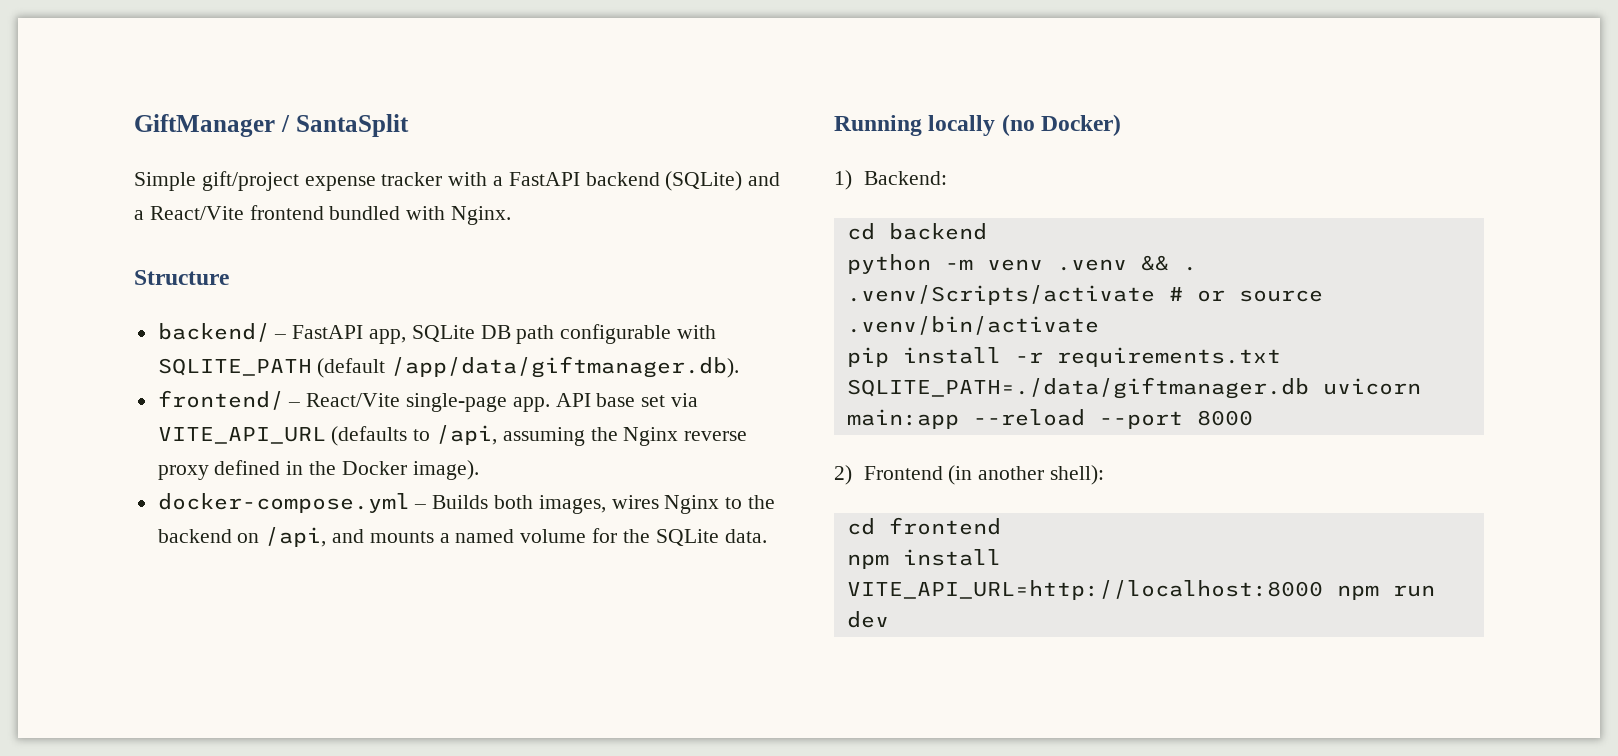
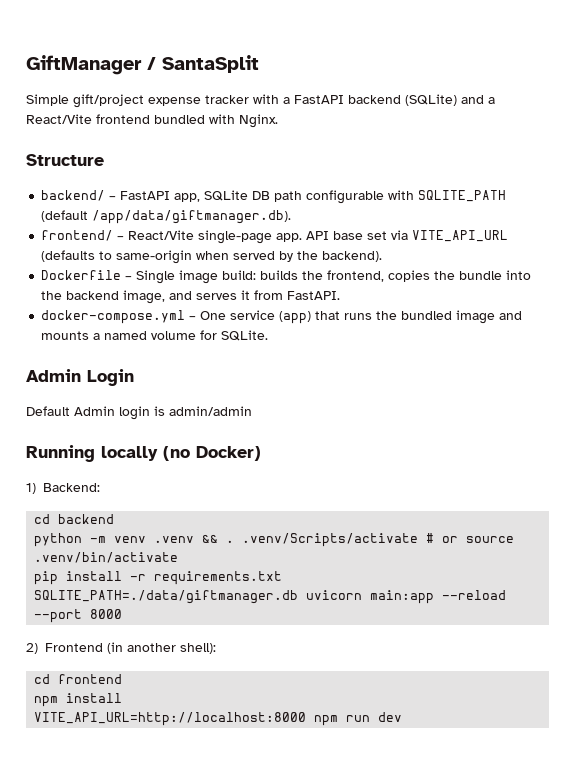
[436,425,748,446] [157,460,479,480] [157,493,776,514] [157,527,327,547] /api, assuming the Nginx reverse proxy defined in the Docker image). // docker-compose.yml – Builds both images, wires Nginx to the backend on /api, -> [116,250,383,264] [41,270,532,284] [41,290,341,304] [41,310,496,324] same-origin when served by the backend). // Dockerfile – Single image build: builds the frontend, copies the bundle into the backend image, and serves it from FastAPI. // docker-compose.yml – One service (app) that runs the bundled image
[622,529,767,546] the SQLite data. -> [221,330,269,341] [26,369,134,386] [26,406,252,420] SQLite. // Admin Login // Default Admin login is admin/admin

